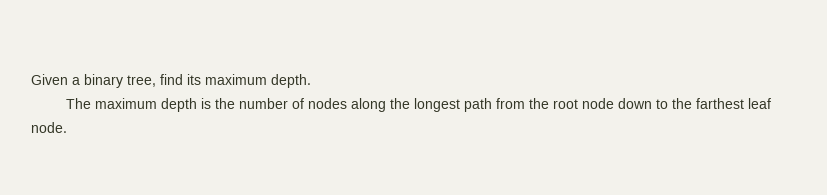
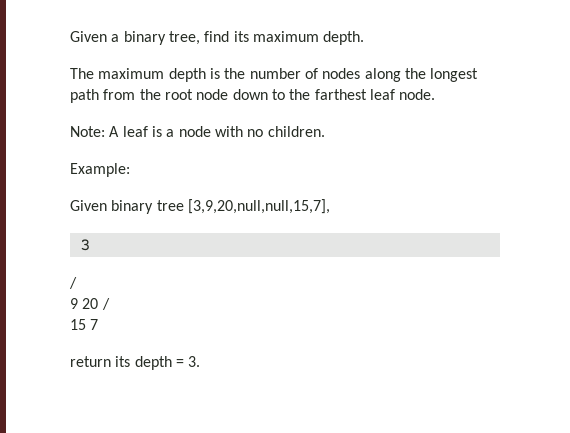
(67, 127) none -> [70,126,325,137] [70,163,130,177] [70,199,330,214] [79,239,91,251] [69,277,77,289] [70,298,110,310] [70,319,99,330] [70,356,201,370] // Note: A leaf is a node with no children. // Example: // Given binary tree [3,9,20,null,null,15,7], // 3 // / // 9 20 / // 15 7 // return its depth = 3.

